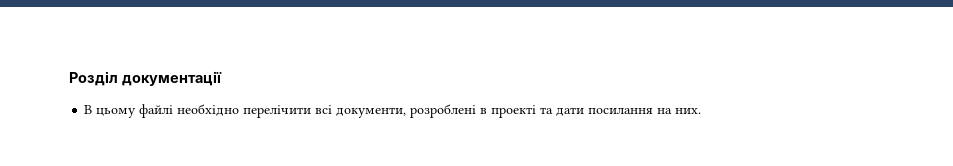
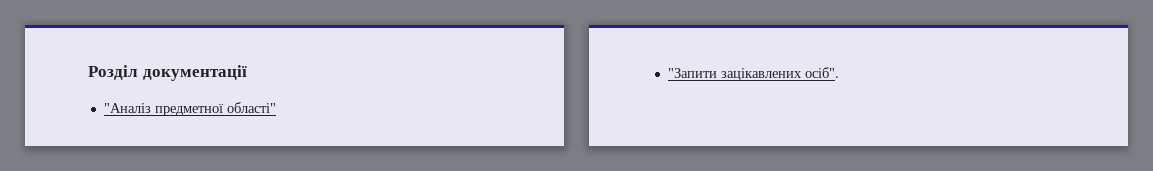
[84,104,702,118] В цьому файлі необхідно перелічити всі документи, розроблені в проекті та дати посилання на них. -> [103,102,276,116] [667,67,839,81] "Аналіз предметної області" // "Запити зацікавлених осіб".

